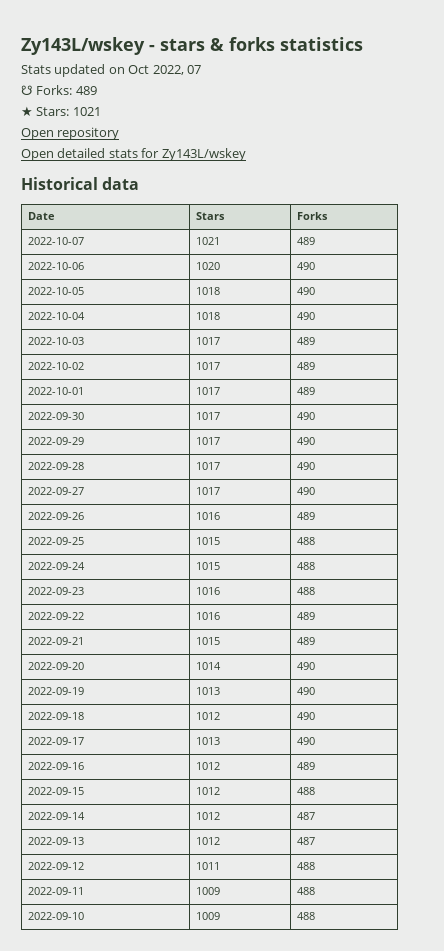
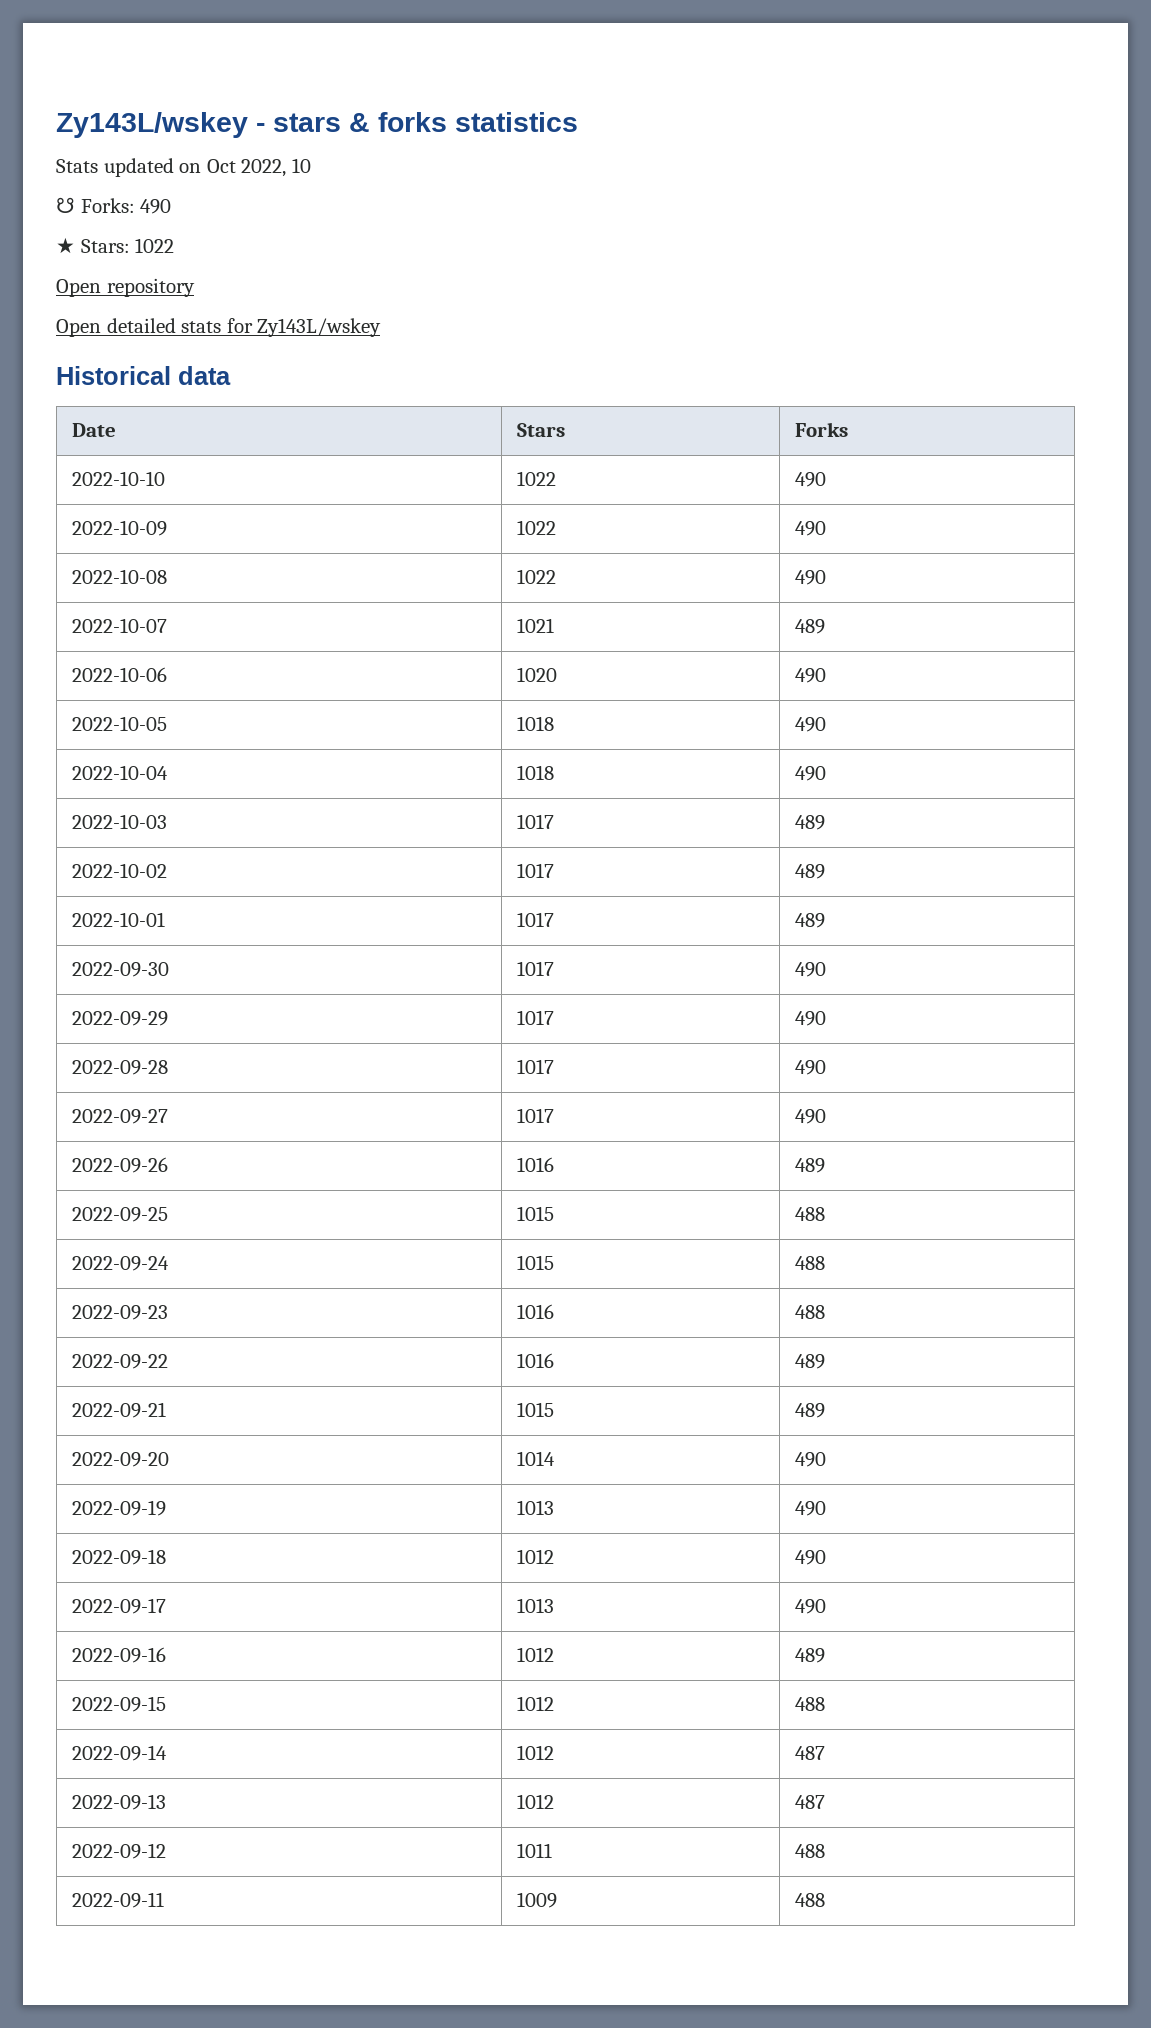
[186,65,201,74] 07 -> [291,158,311,173] 10
[75,86,97,95] 489 -> [140,199,172,214] 490
[72,107,101,116] 1021 -> [135,238,175,253] 1022
(328, 216) none -> [72,471,166,486] [517,471,557,486] [795,472,827,487] [72,520,168,536] [517,520,557,535] [795,521,827,536] [72,569,168,584] [517,569,557,584] [795,570,827,585] // 2022-10-10 | 1022 | 490 // 2022-10-09 | 1022 | 490 // 2022-10-08 | 1022 | 490
[27,912,84,920] [195,912,220,920] [296,912,315,920] // 2022-09-10 | 1009 | 488 -> (826, 1900) none

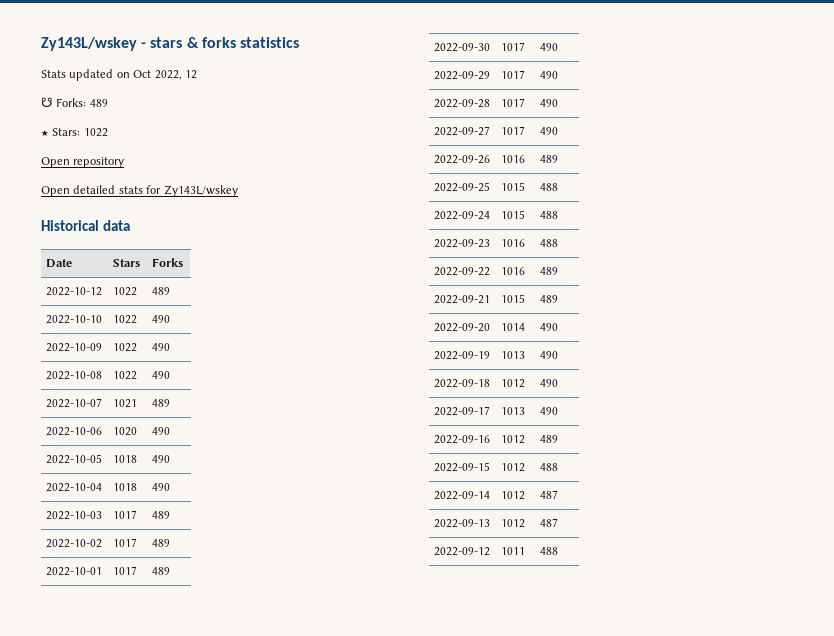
[291,158,311,173] 10 -> [184,70,197,79] 12
[140,199,172,214] 490 -> [89,99,108,107] 489
(849, 429) none -> [46,287,103,296] [113,287,138,296] [152,287,171,295] // 2022-10-12 | 1022 | 489
[72,1892,165,1908] [517,1892,558,1908] [795,1893,826,1907] // 2022-09-11 | 1009 | 488 -> (559, 551) none

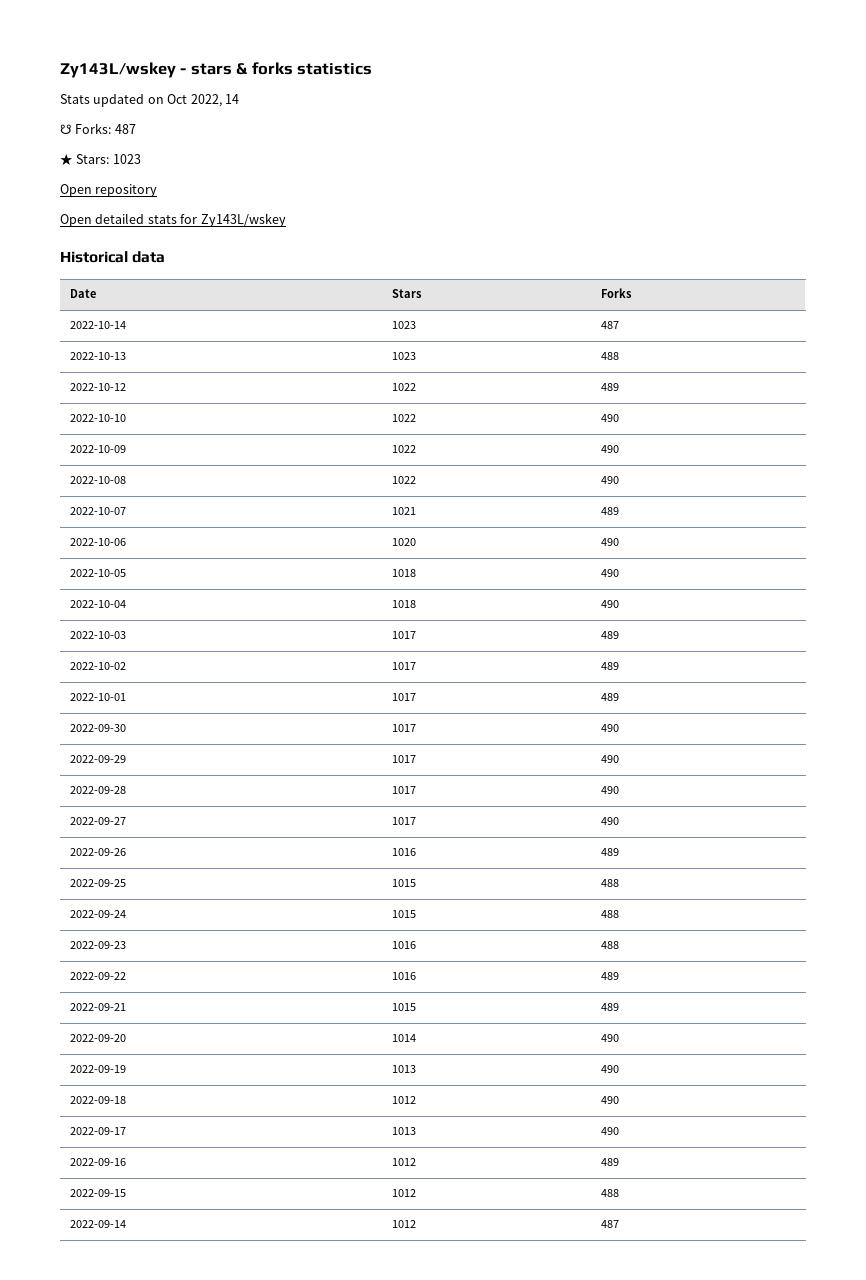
[184,70,197,79] 12 -> [224,94,239,104] 14
[89,99,108,107] 489 -> [114,124,136,134] 487
[83,128,108,137] 1022 -> [112,154,141,164] 1023
(184, 262) none -> [69,321,126,329] [391,321,416,329] [600,321,619,329] [69,352,126,360] [391,352,416,360] [600,352,619,360] // 2022-10-14 | 1023 | 487 // 2022-10-13 | 1023 | 488
[434,519,491,528] [501,519,526,528] [540,518,559,527] [434,547,491,556] [501,547,526,555] [540,547,559,555] // 2022-09-13 | 1012 | 487 // 2022-09-12 | 1011 | 488 -> (619, 1224) none

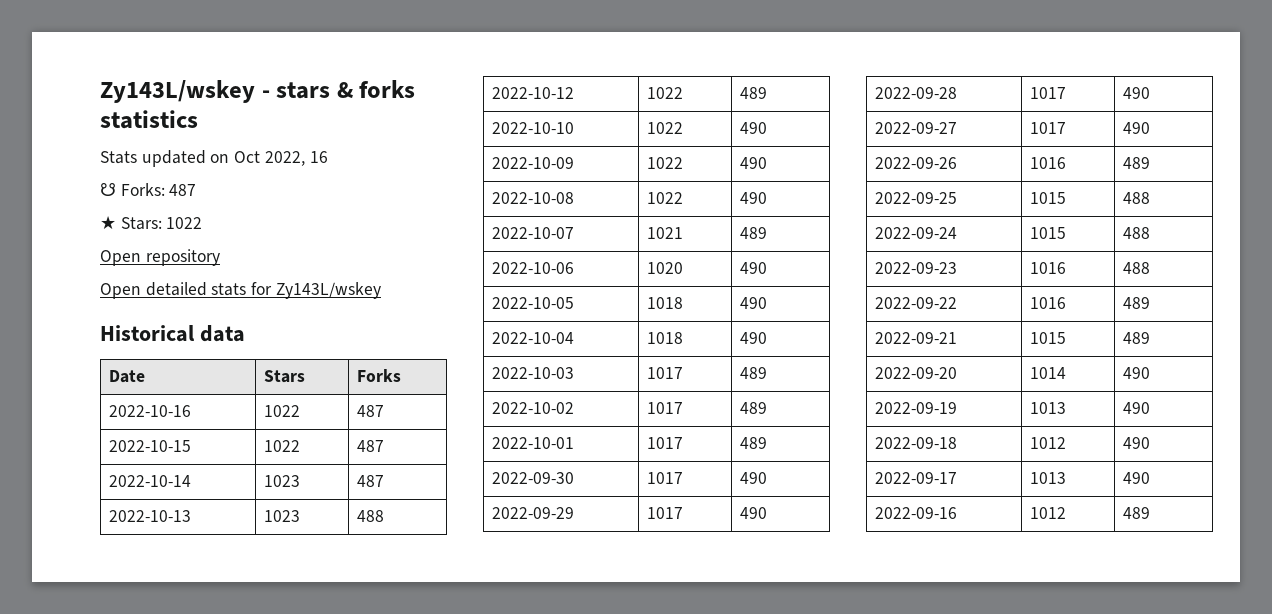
[224,94,239,104] 14 -> [309,151,328,163] 16
[112,154,141,164] 1023 -> [166,217,203,229] 1022
(632, 293) none -> [109,405,192,417] [264,405,301,417] [357,405,385,417] [109,440,192,452] [264,440,301,452] [357,440,385,452] // 2022-10-16 | 1022 | 487 // 2022-10-15 | 1022 | 487
[69,1189,126,1197] [391,1189,416,1197] [600,1189,619,1197] [69,1220,126,1228] [391,1220,416,1228] [600,1220,619,1228] // 2022-09-15 | 1012 | 488 // 2022-09-14 | 1012 | 487 -> (1151, 513) none

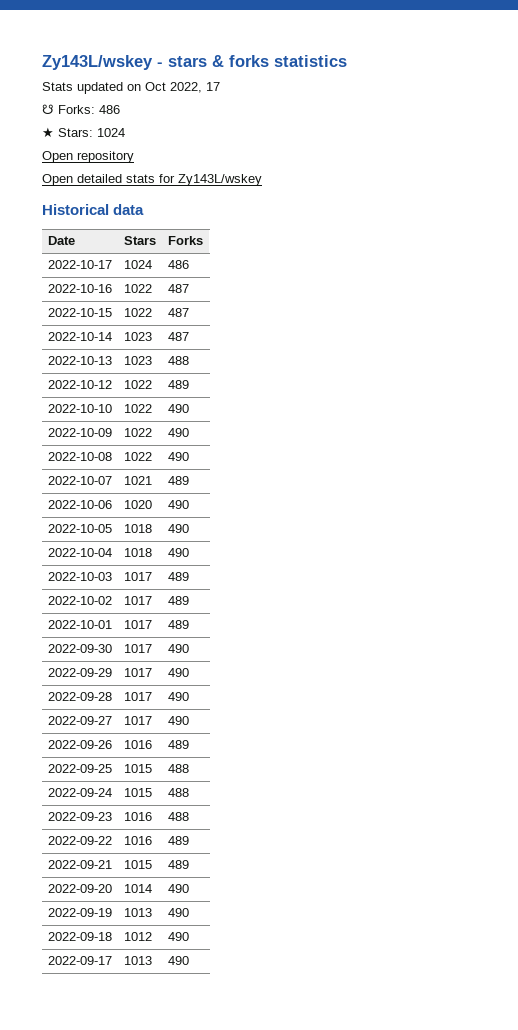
[309,151,328,163] 16 -> [206,82,220,91] 17
[169,184,197,196] 487 -> [99,105,120,114] 486
[166,217,203,229] 1022 -> [97,128,125,137] 1024
(402, 375) none -> [47,260,112,269] [123,260,152,269] [167,260,189,269] // 2022-10-17 | 1024 | 486
[875,507,958,519] [1030,507,1067,519] [1123,507,1151,519] // 2022-09-16 | 1012 | 489 -> (189, 960) none

